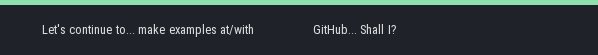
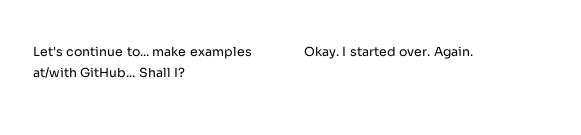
(396, 29) none -> [304,46,473,59] // Okay. I started over. Again.

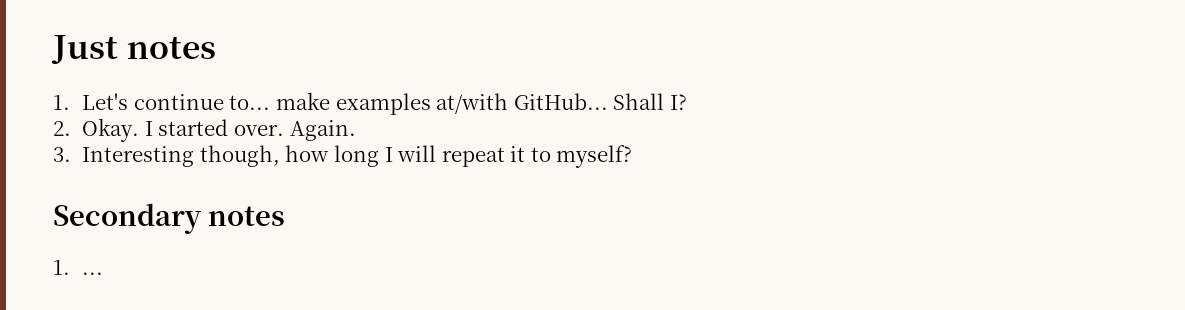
(33, 51) none -> [51,35,216,64] [53,95,70,110] Just notes // 1.
(186, 72) none -> [53,121,71,136] 2.
(473, 52) none -> [53,145,633,168] [53,203,286,234] [53,260,104,275] // 3. Interesting though, how long I will repeat it to myself? // Secondary notes // 1. ...

